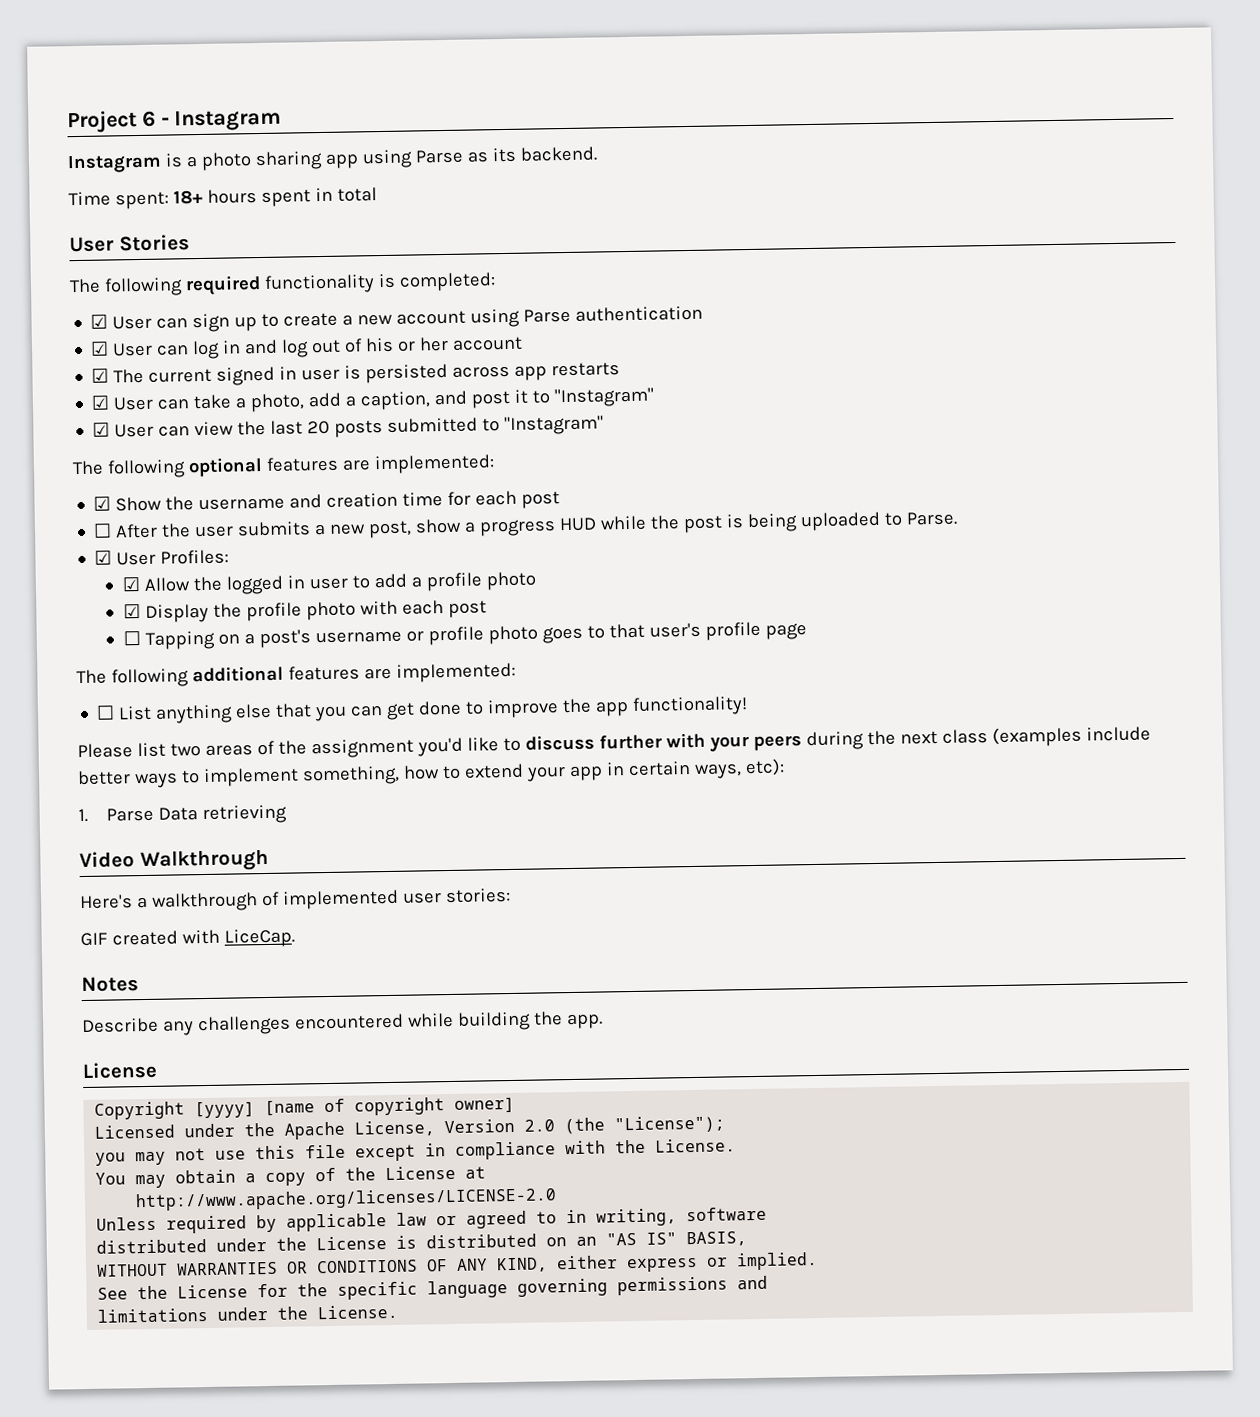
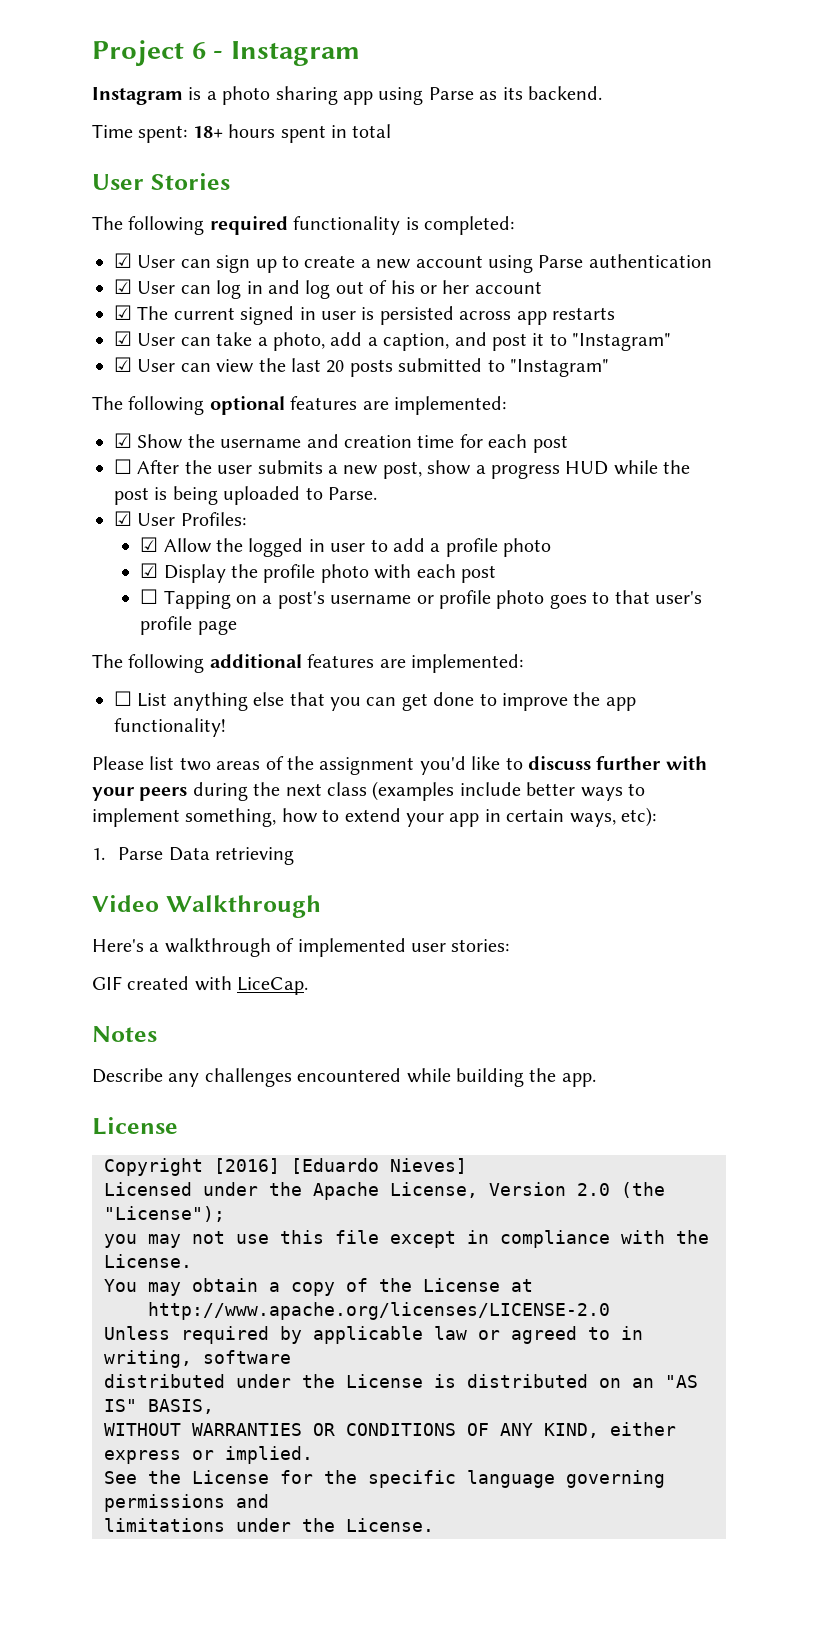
[194,1096,516,1119] [yyyy] [name of copyright owner] -> [214,1158,467,1174] [2016] [Eduardo Nieves]

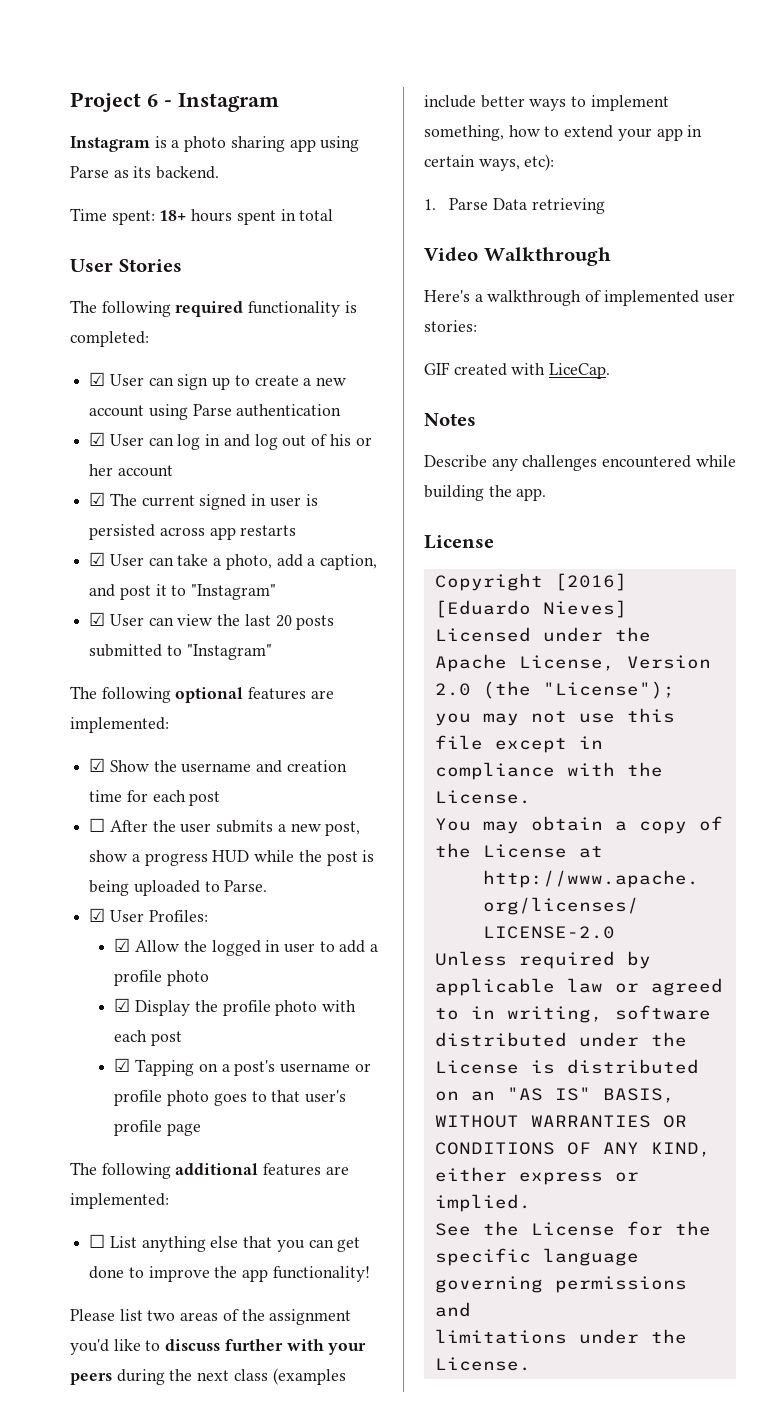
[140,589,159,604] ☐ -> [114,1058,131,1072] ☑

